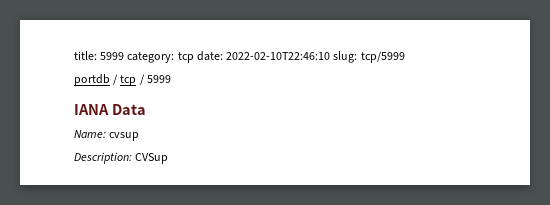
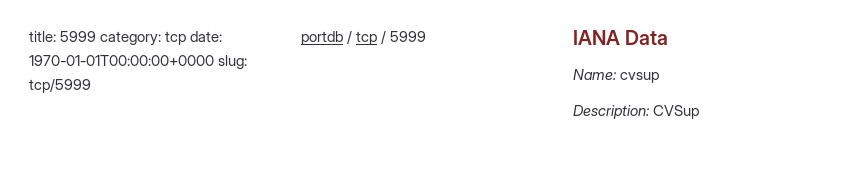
[226,52,331,60] 2022-02-10T22:46:10 -> [29,55,214,66] 1970-01-01T00:00:00+0000

